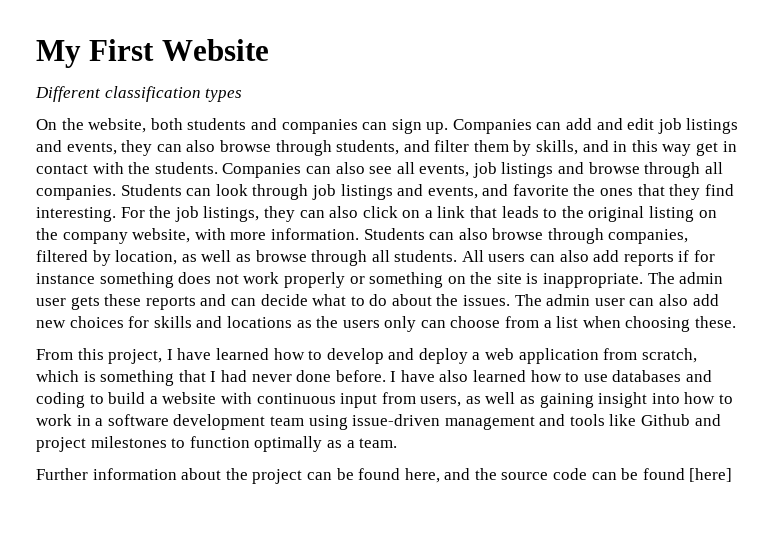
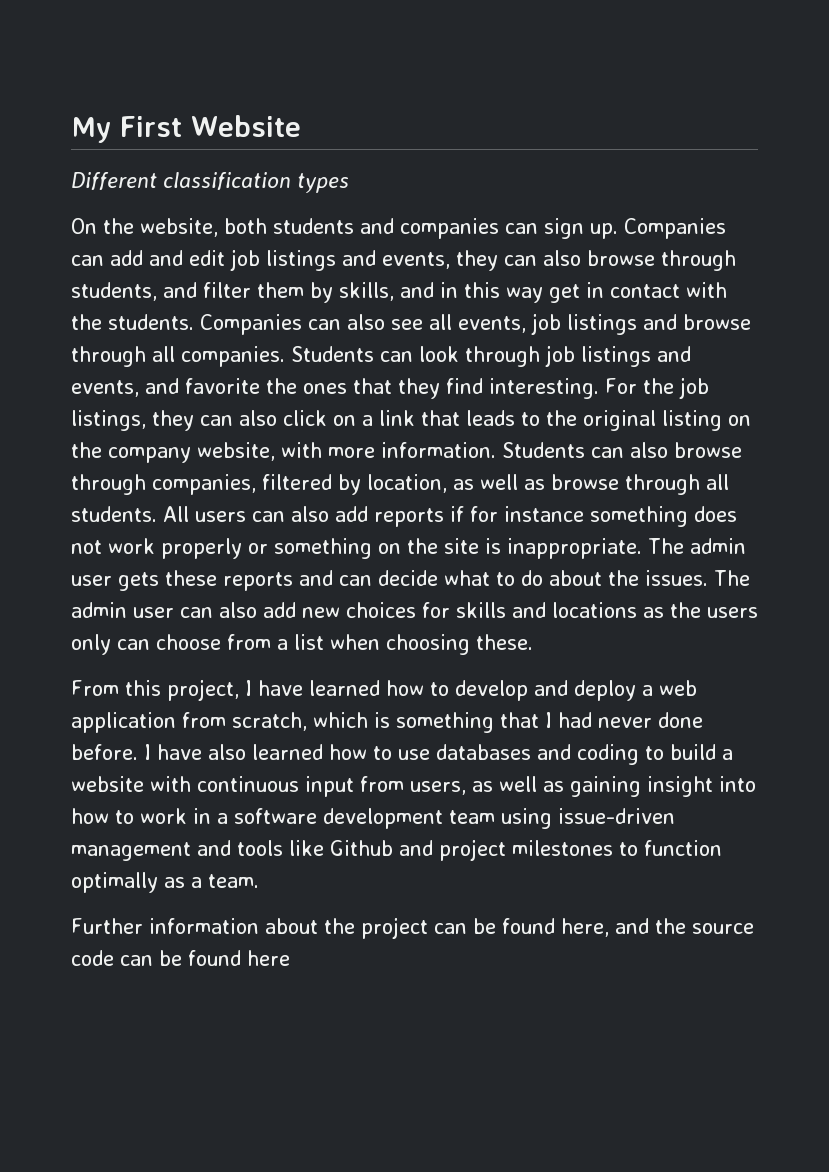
[689,468,733,482] [here] -> [247,950,290,966] here

